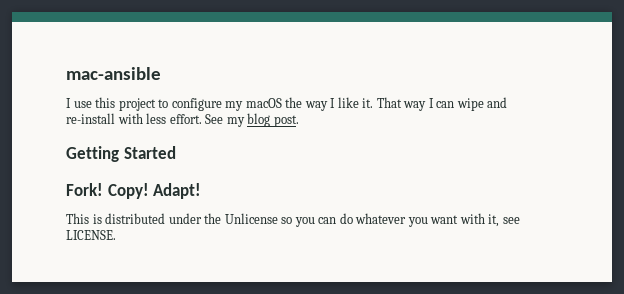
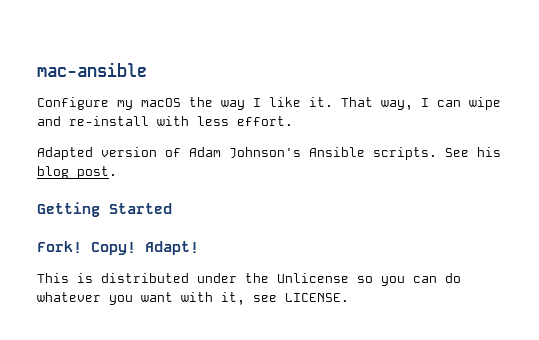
[66,97,222,111] I use this project to configure -> [37,97,109,110] Configure
[403,101,427,111] way -> [381,100,413,110] way,
[205,114,245,127] See my -> [37,147,501,160] // Adapted version of Adam Johnson's Ansible scripts. See his

